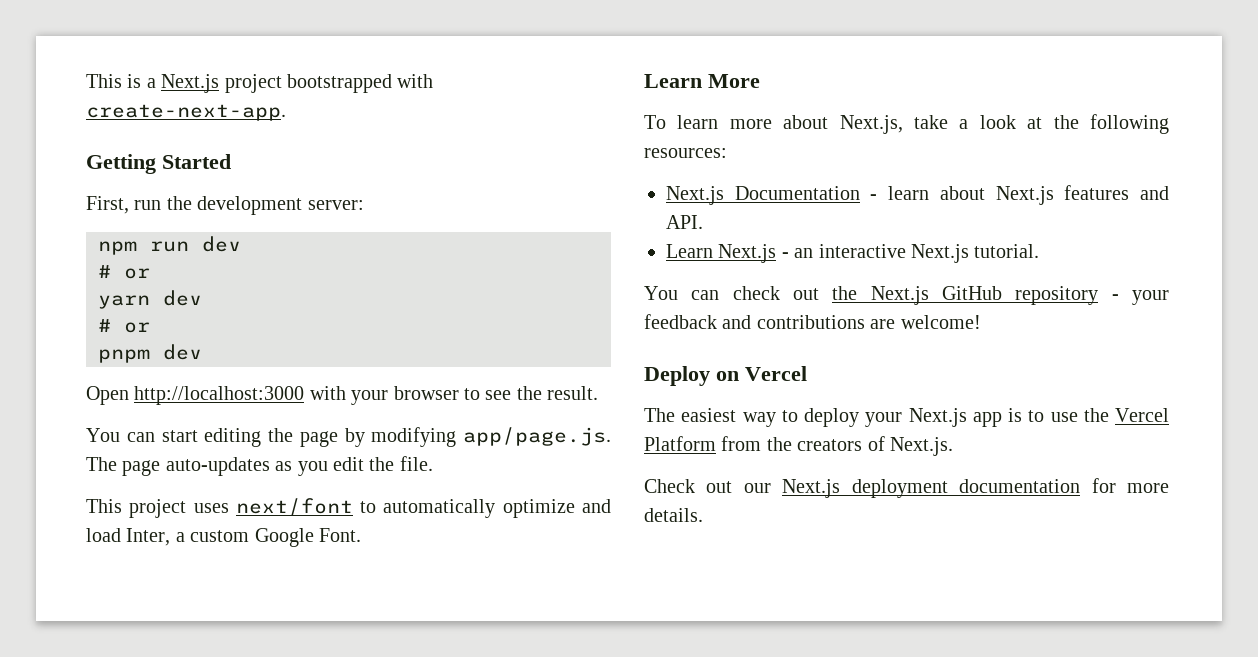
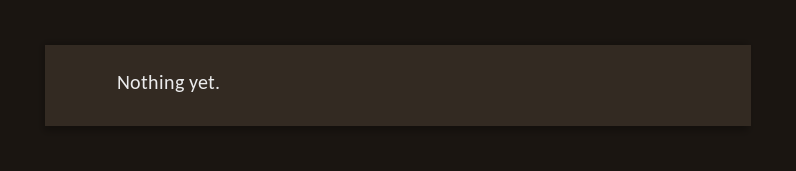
[86,74,434,93] [86,104,286,121] [86,154,231,174] [86,196,364,215] [98,236,241,255] [98,265,150,279] [98,290,202,309] [98,319,150,333] [98,344,202,363] [86,386,599,405] [86,427,611,447] [86,456,433,476] [86,498,611,518] [86,528,361,547] [644,74,760,88] [644,114,1169,134] [644,148,727,158] [666,185,1169,205] [666,215,703,229] [666,244,1040,263] [644,286,1169,305] [644,314,981,329] [644,366,807,386] [644,408,1169,427] [644,436,953,456] [644,478,1169,498] [644,508,703,522] This is a Next.js project bootstrapped with create-next-app. // Getting Started // First, run the development server: // npm run dev // # or // yarn dev // # or // pnpm dev // Open http://localhost:3000 with your browser to see the result. // You can start editing the page by modifying app/page.js. The page auto-updates as you edit the file. // This project uses next/font to automatically optimize and load Inter, a custom Google Font. // Learn More // To learn more about Next.js, take a look at the following resources: // Next.js Documentation - learn about Next.js features and API. // Learn Next.js - an interactive Next.js tutorial. // You can check out the Next.js GitHub repository - your feedback and contributions are welcome! // Deploy on Vercel // The easiest way to deploy your Next.js app is to use the Vercel Platform from the creators of Next.js. // Check out our Next.js deployment documentation for more details. -> [117,75,221,92] Nothing yet.

